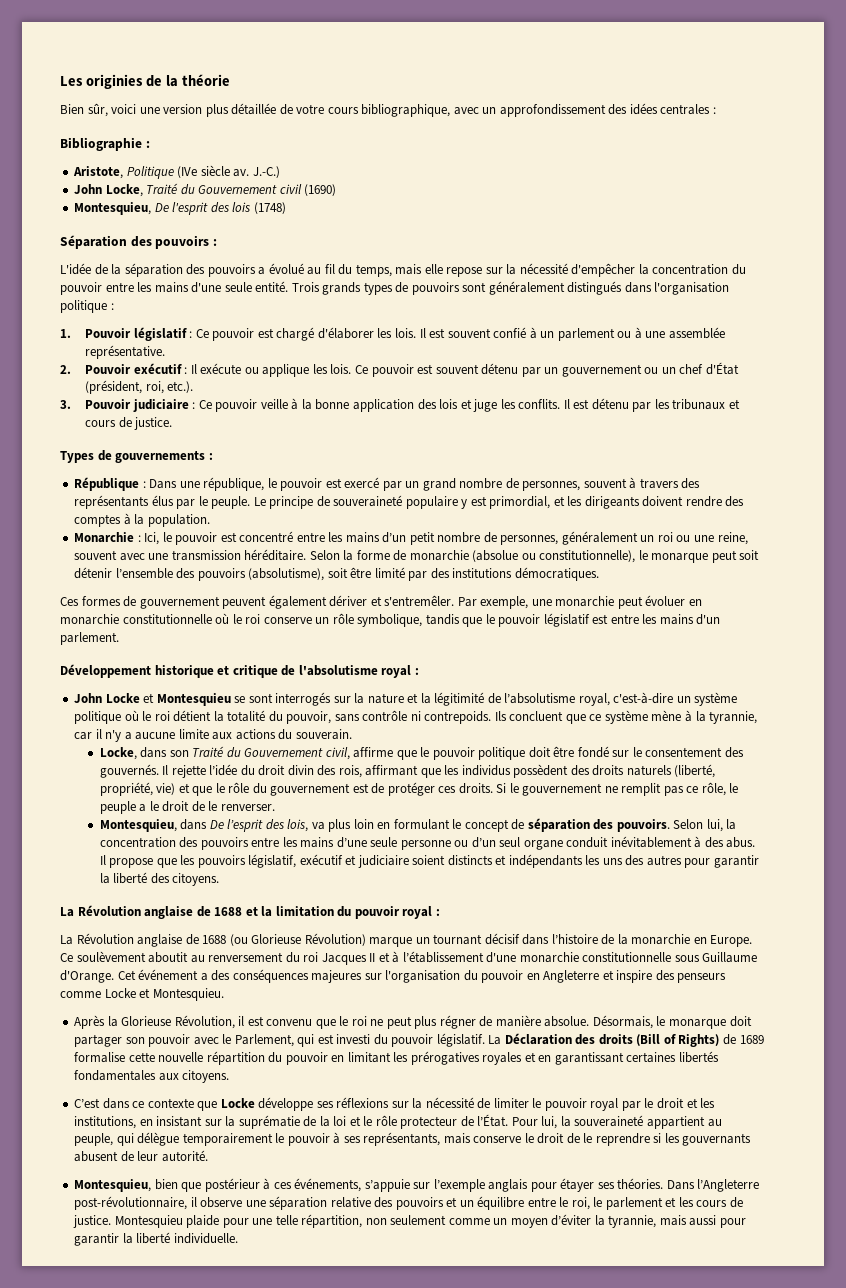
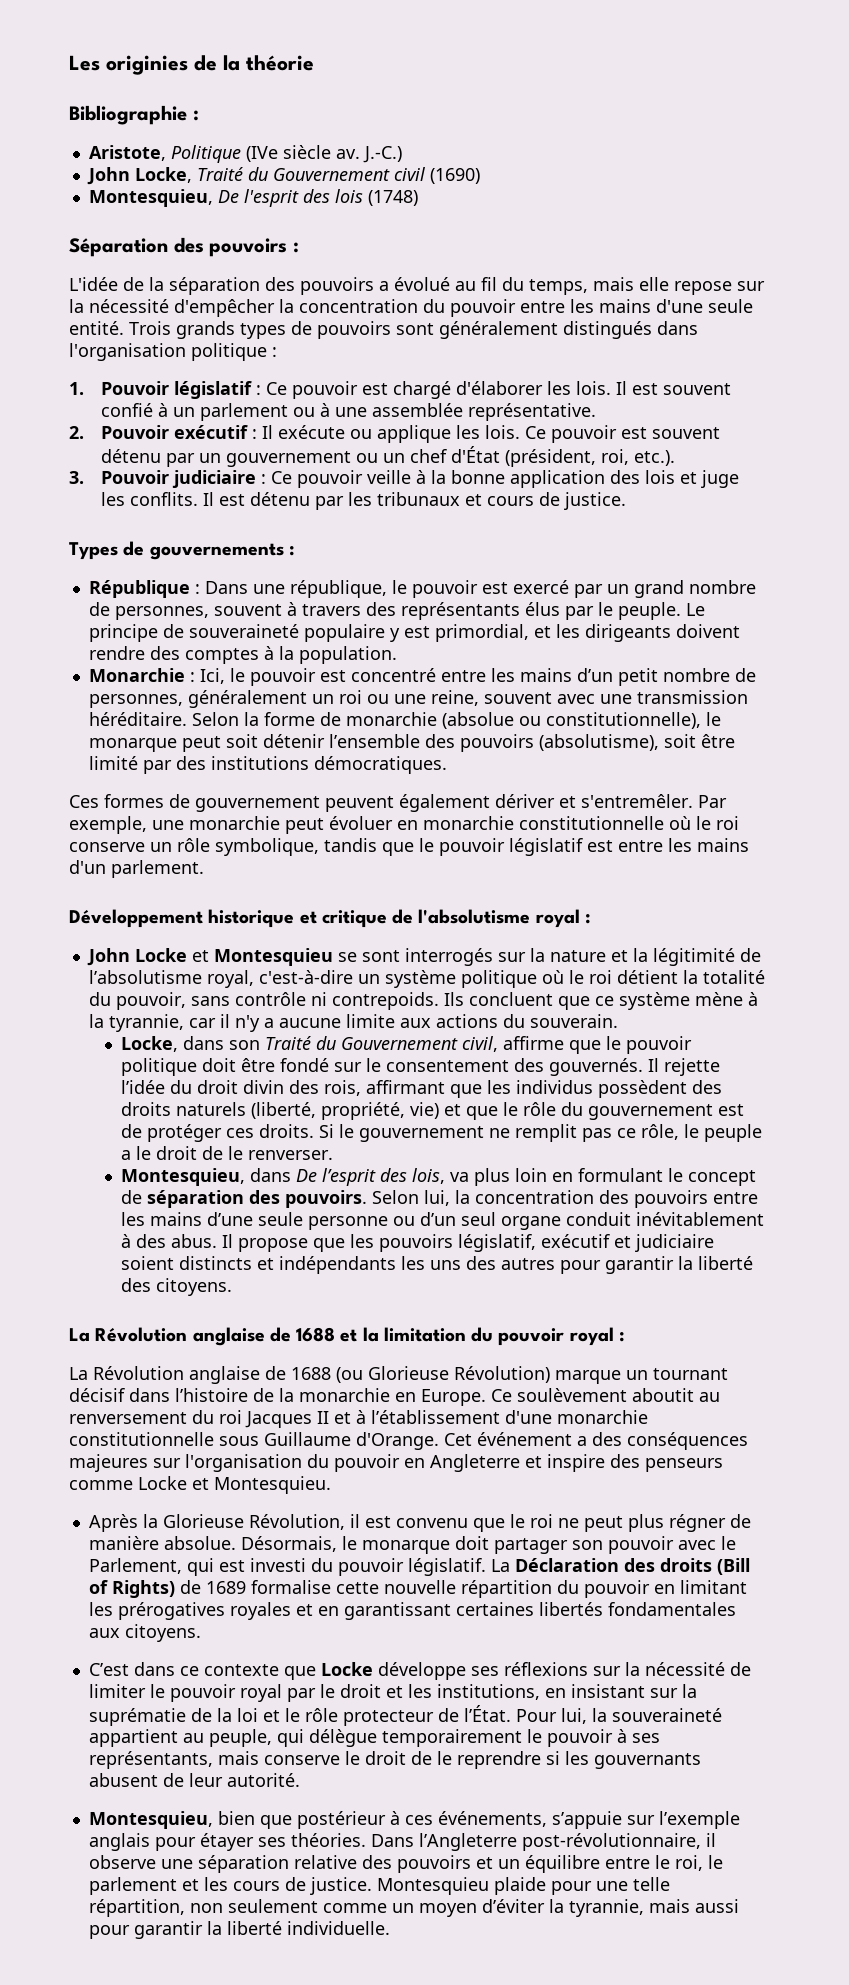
[60,103,716,117] // Bien sûr, voici une version plus détaillée de votre cours bibliographique, avec un approfondissement des idées centrales : -> (314, 63) none

